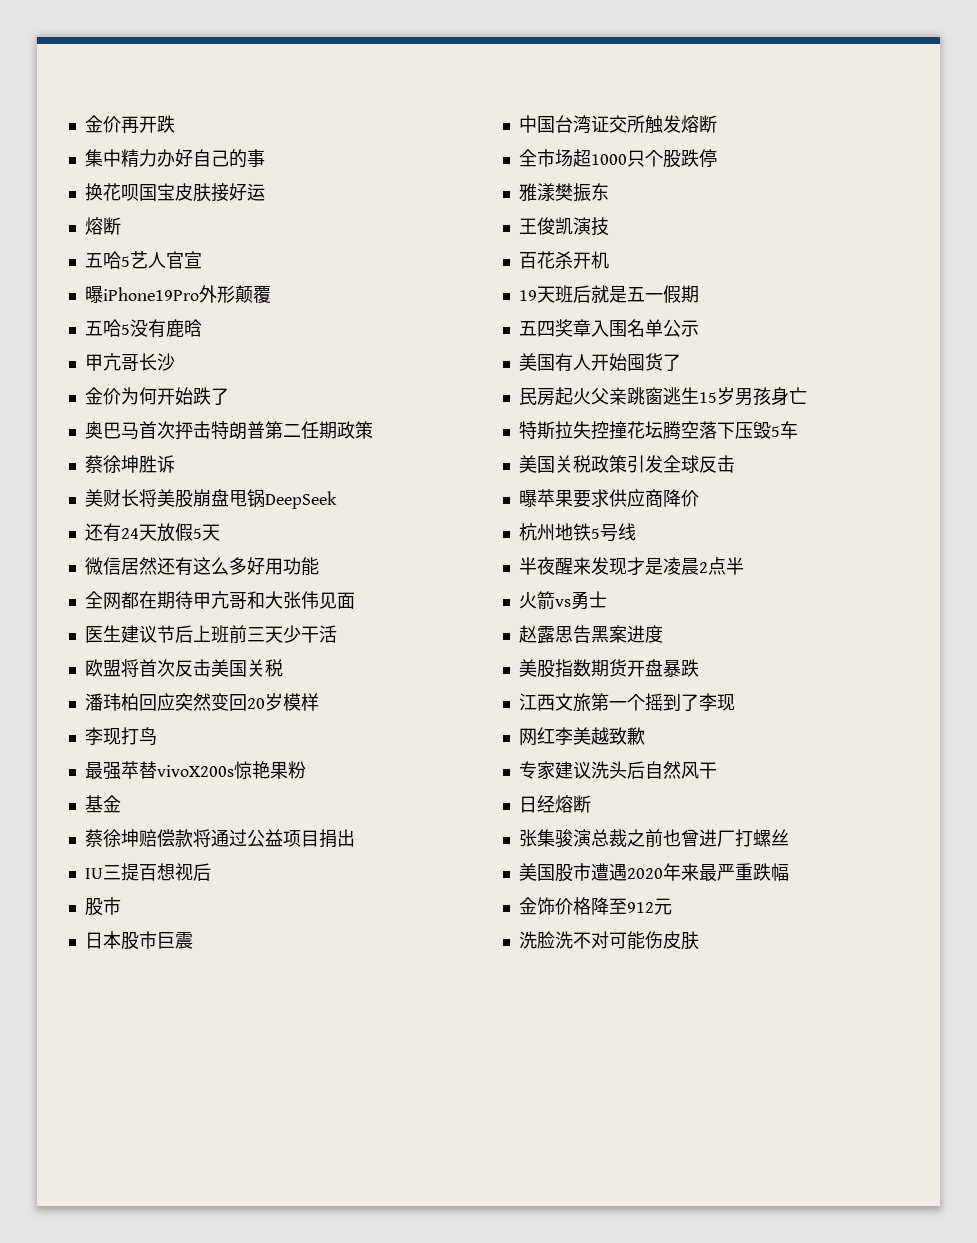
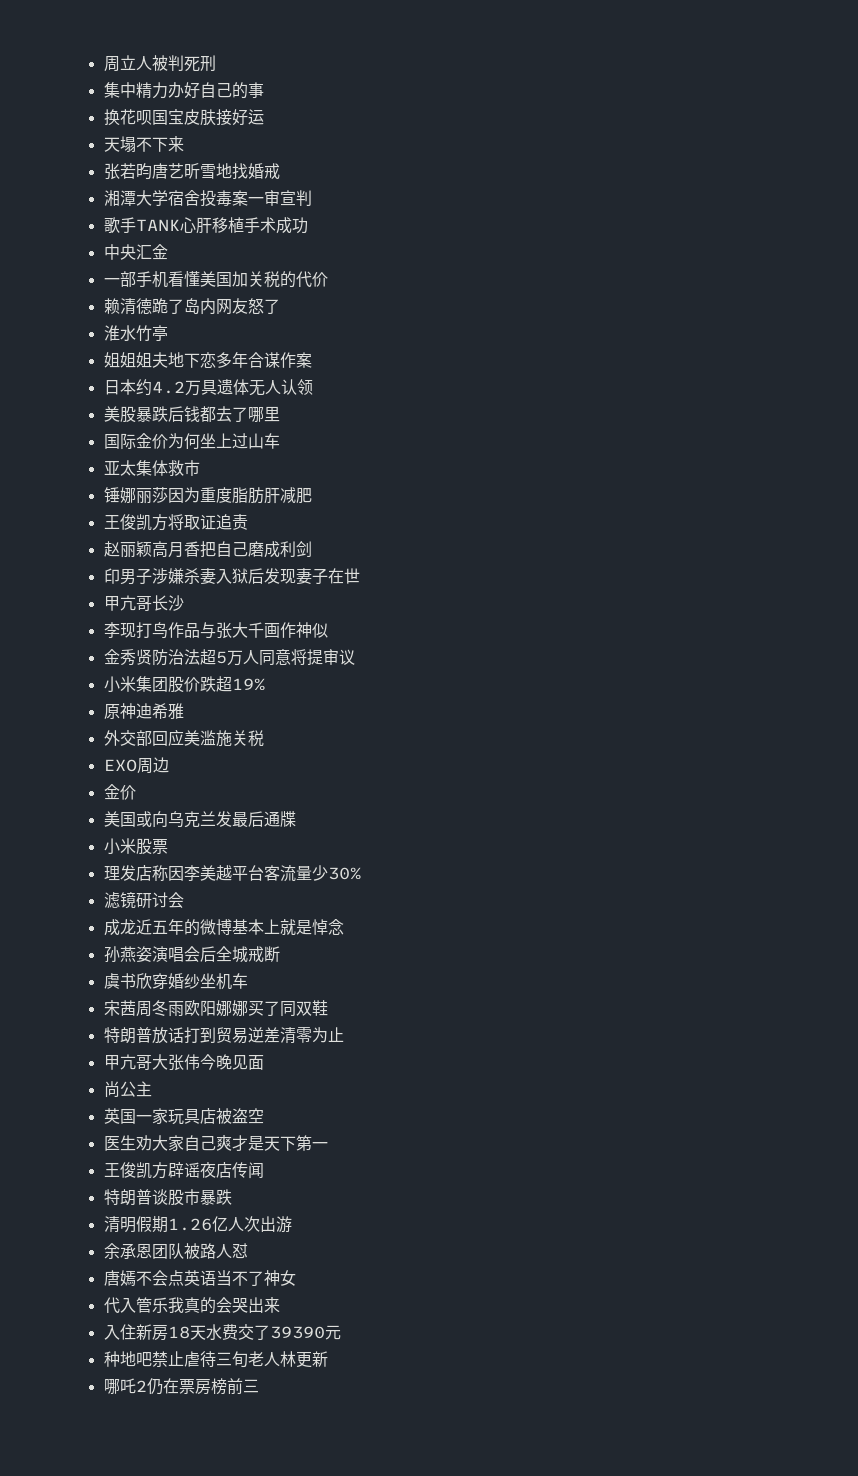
[84,115,175,134] 金价再开跌 -> [103,55,216,72] 周立人被判死刑
[84,217,121,235] [84,251,202,269] [84,285,271,303] [84,319,202,338] [84,353,175,371] [84,387,229,405] [84,421,373,440] [84,455,175,474] [84,489,337,509] [84,523,220,542] [84,557,319,576] [84,591,355,610] [84,625,337,643] [84,659,283,677] [84,693,319,711] [84,727,157,746] [84,761,306,780] [84,795,121,813] [84,829,355,848] [84,863,211,881] [84,897,121,916] [84,931,193,950] [518,115,717,134] [518,149,717,168] [518,183,609,202] [518,217,609,236] [518,251,609,269] [518,285,699,303] [518,319,699,337] [518,353,681,372] [518,387,807,406] [518,421,798,440] [518,455,735,473] [518,489,699,508] [518,523,636,542] [518,557,744,575] [518,591,607,610] [518,625,663,643] [518,659,699,678] [518,693,735,712] [518,727,645,746] [518,761,717,780] [518,795,591,813] [518,829,789,848] [518,863,789,882] [518,897,672,915] [518,931,699,950] 熔断 // 五哈5艺人官宣 // 曝iPhone19Pro外形颠覆 // 五哈5没有鹿晗 // 甲亢哥长沙 // 金价为何开始跌了 // 奥巴马首次抨击特朗普第二任期政策 // 蔡徐坤胜诉 // 美财长将美股崩盘甩锅DeepSeek // 还有24天放假5天 // 微信居然还有这么多好用功能 // 全网都在期待甲亢哥和大张伟见面 // 医生建议节后上班前三天少干活 // 欧盟将首次反击美国关税 // 潘玮柏回应突然变回20岁模样 // 李现打鸟 // 最强苹替vivoX200s惊艳果粉 // 基金 // 蔡徐坤赔偿款将通过公益项目捐出 // IU三提百想视后 // 股市 // 日本股市巨震 // 中国台湾证交所触发熔断 // 全市场超1000只个股跌停 // 雅漾樊振东 // 王俊凯演技 // 百花杀开机 // 19天班后就是五一假期 // 五四奖章入围名单公示 // 美国有人开始囤货了 // 民房起火父亲跳窗逃生15岁男孩身亡 // 特斯拉失控撞花坛腾空落下压毁5车 // 美国关税政策引发全球反击 // 曝苹果要求供应商降价 // 杭州地铁5号线 // 半夜醒来发现才是凌晨2点半 // 火箭vs勇士 // 赵露思告黑案进度 // 美股指数期货开盘暴跌 // 江西文旅第一个摇到了李现 // 网红李美越致歉 // 专家建议洗头后自然风干 // 日经熔断 // 张集骏演总裁之前也曾进厂打螺丝 // 美国股市遭遇2020年来最严重跌幅 // 金饰价格降至912元 // 洗脸洗不对可能伤皮肤 -> [103,136,184,152] [103,163,280,180] [103,190,312,207] [103,217,308,234] [103,244,168,260] [103,271,328,288] [103,298,280,315] [103,325,168,342] [103,352,312,368] [103,379,313,396] [103,406,280,423] [103,433,280,450] [103,460,200,476] [103,487,312,504] [103,514,248,531] [103,541,312,558] [103,568,360,585] [103,595,184,611] [103,622,328,639] [103,649,355,666] [103,676,265,693] [103,703,184,719] [103,729,264,747] [103,757,169,774] [103,784,136,800] [103,811,296,828] [103,838,168,855] [103,865,361,882] [103,891,184,909] [103,919,344,936] [103,946,280,963] [103,973,248,990] [103,1000,328,1017] [103,1027,344,1044] [103,1054,264,1071] [103,1081,152,1098] [103,1108,264,1125] [103,1135,328,1152] [103,1162,264,1179] [103,1189,232,1206] [103,1216,292,1233] [103,1243,248,1260] [103,1270,296,1286] [103,1297,280,1314] [103,1324,341,1340] [103,1351,328,1368] [103,1378,259,1395] 天塌不下来 // 张若昀唐艺昕雪地找婚戒 // 湘潭大学宿舍投毒案一审宣判 // 歌手TANK心肝移植手术成功 // 中央汇金 // 一部手机看懂美国加关税的代价 // 赖清德跪了岛内网友怒了 // 淮水竹亭 // 姐姐姐夫地下恋多年合谋作案 // 日本约4.2万具遗体无人认领 // 美股暴跌后钱都去了哪里 // 国际金价为何坐上过山车 // 亚太集体救市 // 锤娜丽莎因为重度脂肪肝减肥 // 王俊凯方将取证追责 // 赵丽颖高月香把自己磨成利剑 // 印男子涉嫌杀妻入狱后发现妻子在世 // 甲亢哥长沙 // 李现打鸟作品与张大千画作神似 // 金秀贤防治法超5万人同意将提审议 // 小米集团股价跌超19% // 原神迪希雅 // 外交部回应美滥施关税 // EXO周边 // 金价 // 美国或向乌克兰发最后通牒 // 小米股票 // 理发店称因李美越平台客流量少30% // 滤镜研讨会 // 成龙近五年的微博基本上就是悼念 // 孙燕姿演唱会后全城戒断 // 虞书欣穿婚纱坐机车 // 宋茜周冬雨欧阳娜娜买了同双鞋 // 特朗普放话打到贸易逆差清零为止 // 甲亢哥大张伟今晚见面 // 尚公主 // 英国一家玩具店被盗空 // 医生劝大家自己爽才是天下第一 // 王俊凯方辟谣夜店传闻 // 特朗普谈股市暴跌 // 清明假期1.26亿人次出游 // 余承恩团队被路人怼 // 唐嫣不会点英语当不了神女 // 代入管乐我真的会哭出来 // 入住新房18天水费交了39390元 // 种地吧禁止虐待三旬老人林更新 // 哪吒2仍在票房榜前三

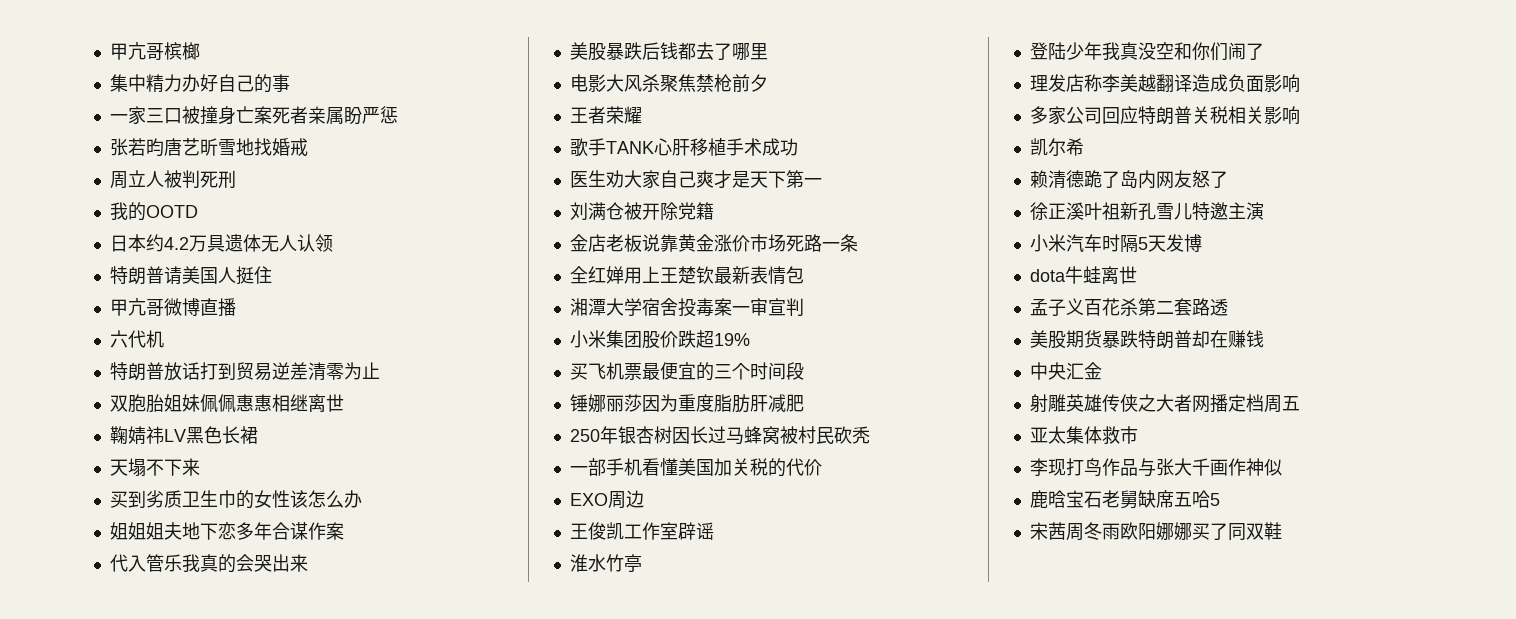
[103,55,216,72] 周立人被判死刑 -> [109,42,200,60] 甲亢哥槟榔
[103,109,264,126] [103,136,184,152] 换花呗国宝皮肤接好运 // 天塌不下来 -> [109,106,398,125] 一家三口被撞身亡案死者亲属盼严惩
[103,190,312,207] [103,217,308,234] [103,244,168,260] [103,271,328,288] [103,298,280,315] [103,325,168,342] [103,352,312,368] 湘潭大学宿舍投毒案一审宣判 // 歌手TANK心肝移植手术成功 // 中央汇金 // 一部手机看懂美国加关税的代价 // 赖清德跪了岛内网友怒了 // 淮水竹亭 // 姐姐姐夫地下恋多年合谋作案 -> [109,170,236,189] [109,202,198,221] 周立人被判死刑 // 我的OOTD
[103,406,280,423] [103,433,280,450] [103,460,200,476] [103,487,312,504] [103,514,248,531] [103,541,312,558] [103,568,360,585] [103,595,184,611] [103,622,328,639] [103,649,355,666] [103,676,265,693] [103,703,184,719] [103,729,264,747] [103,757,169,774] [103,784,136,800] [103,811,296,828] [103,838,168,855] [103,865,361,882] [103,891,184,909] [103,919,344,936] [103,946,280,963] [103,973,248,990] [103,1000,328,1017] 美股暴跌后钱都去了哪里 // 国际金价为何坐上过山车 // 亚太集体救市 // 锤娜丽莎因为重度脂肪肝减肥 // 王俊凯方将取证追责 // 赵丽颖高月香把自己磨成利剑 // 印男子涉嫌杀妻入狱后发现妻子在世 // 甲亢哥长沙 // 李现打鸟作品与张大千画作神似 // 金秀贤防治法超5万人同意将提审议 // 小米集团股价跌超19% // 原神迪希雅 // 外交部回应美滥施关税 // EXO周边 // 金价 // 美国或向乌克兰发最后通牒 // 小米股票 // 理发店称因李美越平台客流量少30% // 滤镜研讨会 // 成龙近五年的微博基本上就是悼念 // 孙燕姿演唱会后全城戒断 // 虞书欣穿婚纱坐机车 // 宋茜周冬雨欧阳娜娜买了同双鞋 -> [109,266,272,285] [109,298,236,317] [109,330,164,348] 特朗普请美国人挺住 // 甲亢哥微博直播 // 六代机
[103,1054,264,1071] [103,1081,152,1098] [103,1108,264,1125] 甲亢哥大张伟今晚见面 // 尚公主 // 英国一家玩具店被盗空 -> [109,394,344,413] [109,426,258,445] [109,458,200,476] [109,490,362,509] [109,522,344,540] [109,554,308,573] [569,42,768,61] [569,74,768,92] [569,106,642,124] [569,137,798,157] 双胞胎姐妹佩佩惠惠相继离世 // 鞠婧祎LV黑色长裙 // 天塌不下来 // 买到劣质卫生巾的女性该怎么办 // 姐姐姐夫地下恋多年合谋作案 // 代入管乐我真的会哭出来 // 美股暴跌后钱都去了哪里 // 电影大风杀聚焦禁枪前夕 // 王者荣耀 // 歌手TANK心肝移植手术成功
[103,1162,168,1179] // 王俊凯方 -> [569,202,714,220] [569,234,858,252] [569,266,804,285] [569,298,804,317] [569,330,750,349] [569,362,804,381] [569,394,804,413] [569,426,870,445] [569,458,822,477] [569,490,644,509] [569,522,678,540] // 刘满仓被开除党籍 // 金店老板说靠黄金涨价市场死路一条 // 全红婵用上王楚钦最新表情包 // 湘潭大学宿舍投毒案一审宣判 // 小米集团股价跌超19% // 买飞机票最便宜的三个时间段 // 锤娜丽莎因为重度脂肪肝减肥 // 250年银杏树因长过马蜂窝被村民砍秃 // 一部手机看懂美国加关税的代价 // EXO周边 // 王俊凯工作室
[199,1162,264,1179] [103,1189,232,1206] [103,1216,292,1233] [103,1243,248,1260] [103,1270,296,1286] [103,1297,280,1314] [103,1324,341,1340] [103,1351,328,1368] [103,1378,259,1395] 夜店传闻 // 特朗普谈股市暴跌 // 清明假期1.26亿人次出游 // 余承恩团队被路人怼 // 唐嫣不会点英语当不了神女 // 代入管乐我真的会哭出来 // 入住新房18天水费交了39390元 // 种地吧禁止虐待三旬老人林更新 // 哪吒2仍在票房榜前三 -> [569,554,642,573] [1029,42,1264,61] [1029,74,1300,93] [1029,106,1300,125] [1029,138,1084,156] [1029,170,1228,189] [1029,202,1264,221] [1029,234,1202,253] [1029,266,1137,284] [1029,298,1228,317] [1029,330,1264,349] [1029,362,1102,380] [1029,394,1300,413] [1029,426,1138,444] [1029,458,1282,477] [1029,490,1220,509] [1029,522,1282,541] // 淮水竹亭 // 登陆少年我真没空和你们闹了 // 理发店称李美越翻译造成负面影响 // 多家公司回应特朗普关税相关影响 // 凯尔希 // 赖清德跪了岛内网友怒了 // 徐正溪叶祖新孔雪儿特邀主演 // 小米汽车时隔5天发博 // dota牛蛙离世 // 孟子义百花杀第二套路透 // 美股期货暴跌特朗普却在赚钱 // 中央汇金 // 射雕英雄传侠之大者网播定档周五 // 亚太集体救市 // 李现打鸟作品与张大千画作神似 // 鹿晗宝石老舅缺席五哈5 // 宋茜周冬雨欧阳娜娜买了同双鞋

